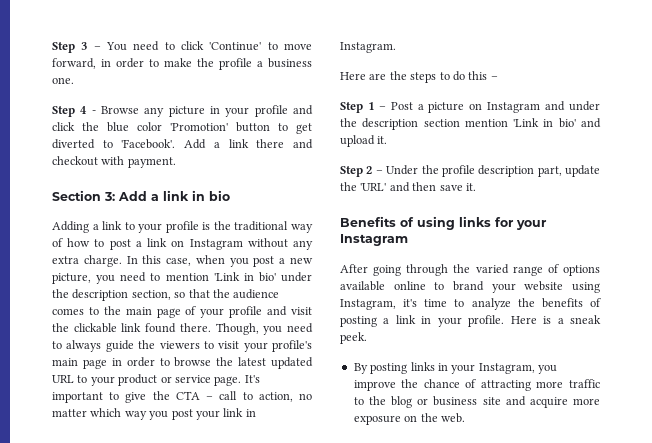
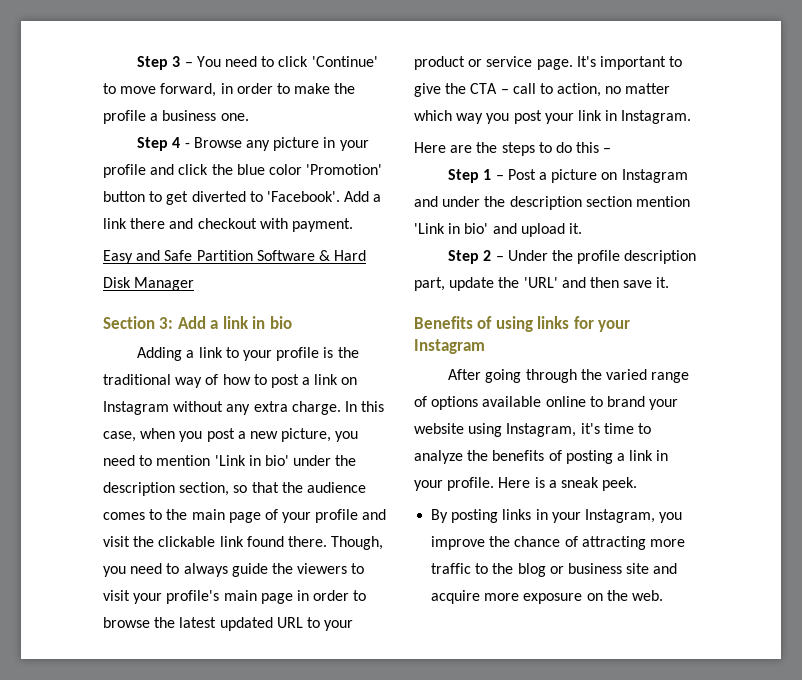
(176, 162) none -> [103,250,367,264] [103,277,195,291] // Easy and Safe Partition Software & Hard Disk Manager

